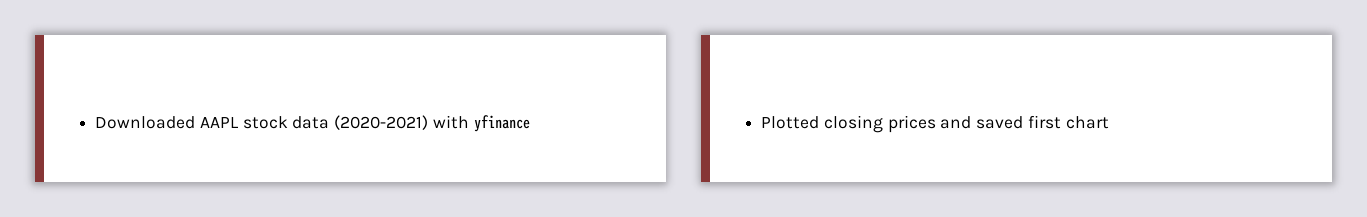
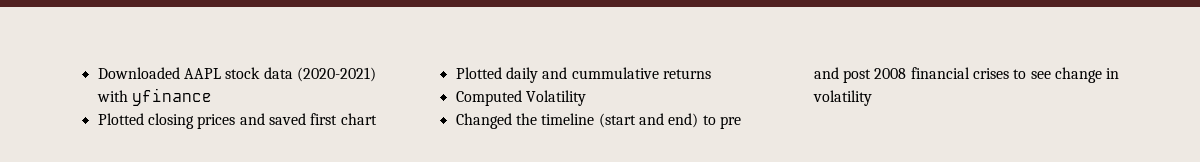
(1109, 122) none -> [455,67,711,83] [455,90,586,106] [455,113,741,129] [813,67,1120,83] [812,90,872,106] // Plotted daily and cummulative returns // Computed Volatility // Changed the timeline (start and end) to pre and post 2008 financial crises to see change in volatility

